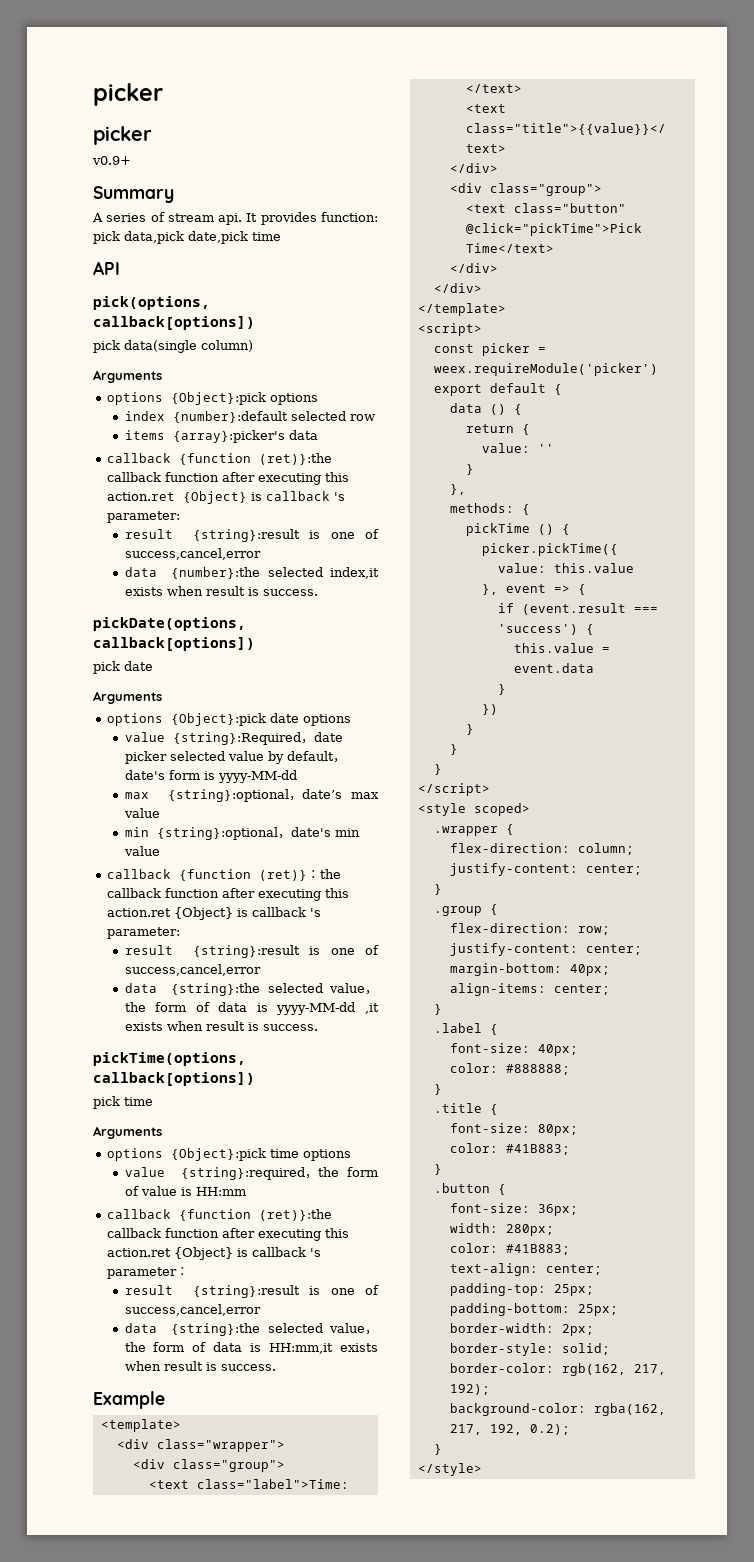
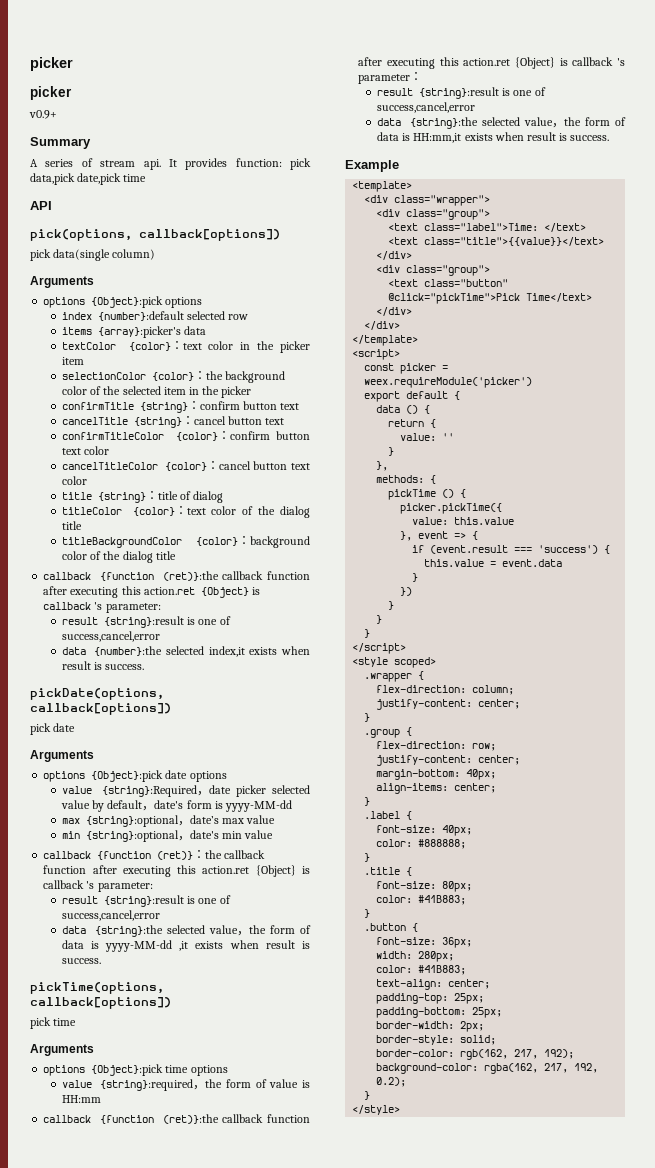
(318, 435) none -> [61,341,310,353] [61,357,84,365] [61,371,286,383] [61,386,252,398] [61,401,300,413] [61,416,285,428] [61,431,310,441] [61,446,110,455] [61,461,310,471] [61,476,87,485] [61,491,224,503] [61,506,310,518] [61,521,82,530] [61,536,310,548] [61,551,176,563] // textColor {color}：text color in the picker item // selectionColor {color}：the background color of the selected item in the picker // confirmTitle {string}：confirm button text // cancelTitle {string}：cancel button text // confirmTitleColor {color}：confirm button text color // cancelTitleColor {color}：cancel button text color // title {string}：title of dialog // titleColor {color}：text color of the dialog title // titleBackgroundColor {color}：background color of the dialog title

